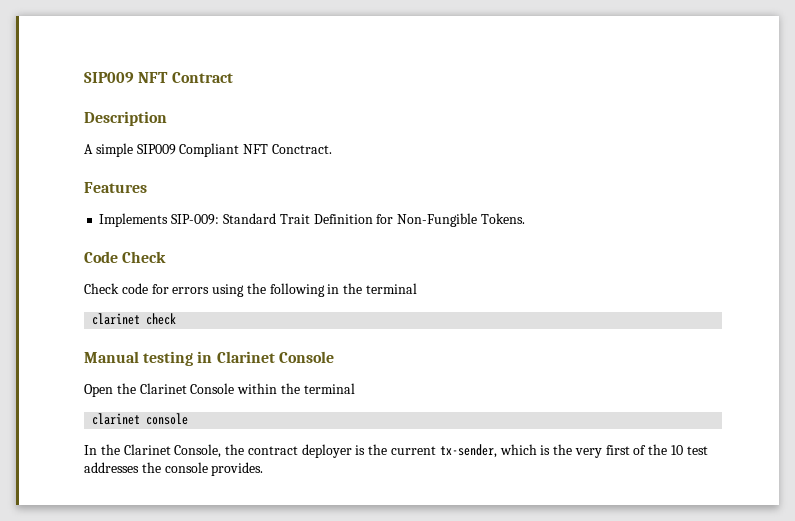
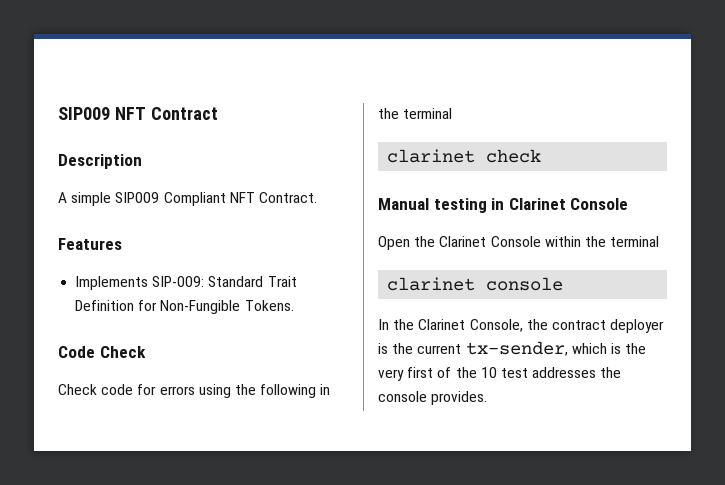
[271,144,332,154] Conctract. -> [258,192,317,203] Contract.

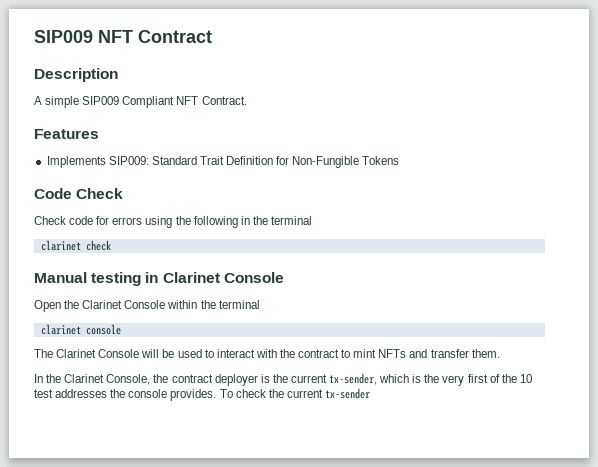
[152,276,205,287] SIP-009: -> [108,156,149,165] SIP009:
[244,300,294,311] Tokens. -> [362,156,400,165] Tokens
(564, 284) none -> [34,349,500,358] // The Clarinet Console will be used to interact with the contract to mint NFTs and transfer them.
(488, 398) none -> [219,388,370,399] To check the current tx-sender

